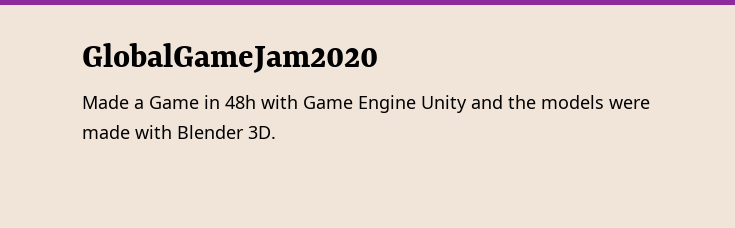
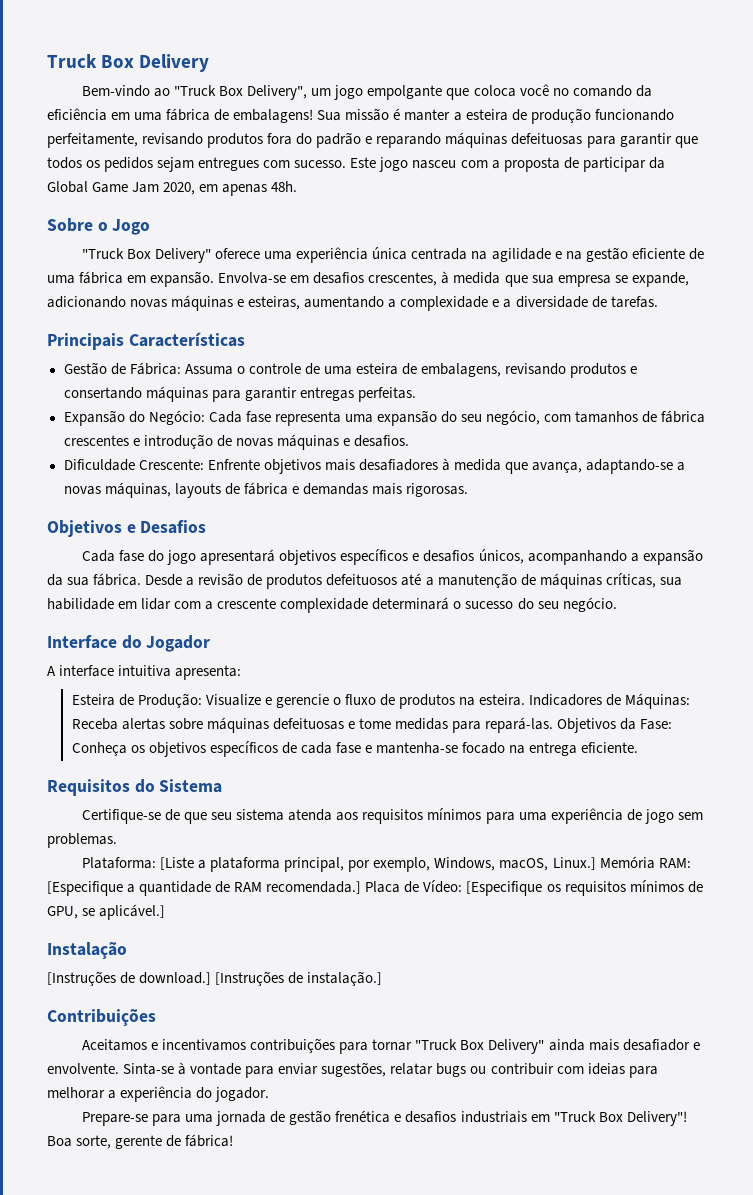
[82,43,378,73] [82,95,650,113] [82,125,276,139] GlobalGameJam2020 // Made a Game in 48h with Game Engine Unity and the models were made with Blender 3D. -> [47,54,210,72] [82,84,652,100] [47,108,674,124] [47,132,698,148] [47,157,665,172] [47,181,298,196] [47,218,151,235] [82,247,704,263] [47,271,689,287] [47,295,658,311] [47,332,245,350] [63,362,638,378] [63,386,416,402] [63,410,706,426] [63,434,409,450] [63,458,686,474] [63,482,468,498] [47,520,207,537] [82,549,703,565] [47,573,682,589] [47,597,617,613] [47,635,211,652] [47,665,242,680] [71,693,691,709] [71,717,673,733] [71,741,639,757] [47,779,223,796] [82,808,703,824] [47,833,117,848] [82,856,691,872] [47,880,703,896] [47,904,166,920] [47,942,127,960] [47,971,383,986] [47,1009,156,1027] [82,1038,700,1054] [47,1062,658,1078] [47,1086,270,1102] [82,1110,687,1126] [47,1134,234,1149] Truck Box Delivery // Bem-vindo ao "Truck Box Delivery", um jogo empolgante que coloca você no comando da eficiência em uma fábrica de embalagens! Sua missão é manter a esteira de produção funcionando perfeitamente, revisando produtos fora do padrão e reparando máquinas defeituosas para garantir que todos os pedidos sejam entregues com sucesso. Este jogo nasceu com a proposta de participar da Global Game Jam 2020, em apenas 48h. // Sobre o Jogo // "Truck Box Delivery" oferece uma experiência única centrada na agilidade e na gestão eficiente de uma fábrica em expansão. Envolva-se em desafios crescentes, à medida que sua empresa se expande, adicionando novas máquinas e esteiras, aumentando a complexidade e a diversidade de tarefas. // Principais Características // Gestão de Fábrica: Assuma o controle de uma esteira de embalagens, revisando produtos e consertando máquinas para garantir entregas perfeitas. // Expansão do Negócio: Cada fase representa uma expansão do seu negócio, com tamanhos de fábrica crescentes e introdução de novas máquinas e desafios. // Dificuldade Crescente: Enfrente objetivos mais desafiadores à medida que avança, adaptando-se a novas máquinas, layouts de fábrica e demandas mais rigorosas. // Objetivos e Desafios // Cada fase do jogo apresentará objetivos específicos e desafios únicos, acompanhando a expansão da sua fábrica. Desde a revisão de produtos defeituosos até a manutenção de máquinas críticas, sua habilidade em lidar com a crescente complexidade determinará o sucesso do seu negócio. // Interface do Jogador // A interface intuitiva apresenta: // Esteira de Produção: Visualize e gerencie o fluxo de produtos na esteira. Indicadores de Máquinas: Receba alertas sobre máquinas defeituosas e tome medidas para repará-las. Objetivos da Fase: Conheça os objetivos específicos de cada fase e mantenha-se focado na entrega eficiente. // Requisitos do Sistema // Certifique-se de que seu sistema atenda aos requisitos mínimos para uma experiência de jogo sem problemas. // Plataforma: [Liste a plataforma principal, por exemplo, Windows, macOS, Linux.] Memória RAM: [Especifique a quantidade de RAM recomendada.] Placa de Vídeo: [Especifique os requisitos mínimos de GPU, se aplicável.] // Instalação // [Instruções de download.] [Instruções de instalação.] // Contribuições // Aceitamos e incentivamos contribuições para tornar "Truck Box Delivery" ainda mais desafiador e envolvente. Sinta-se à vontade para enviar sugestões, relatar bugs ou contribuir com ideias para melhorar a experiência do jogador. // Prepare-se para uma jornada de gestão frenética e desafios industriais em "Truck Box Delivery"! Boa sorte, gerente de fábrica!

